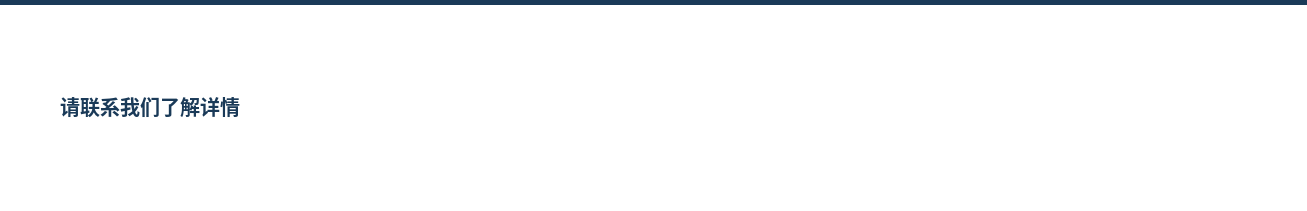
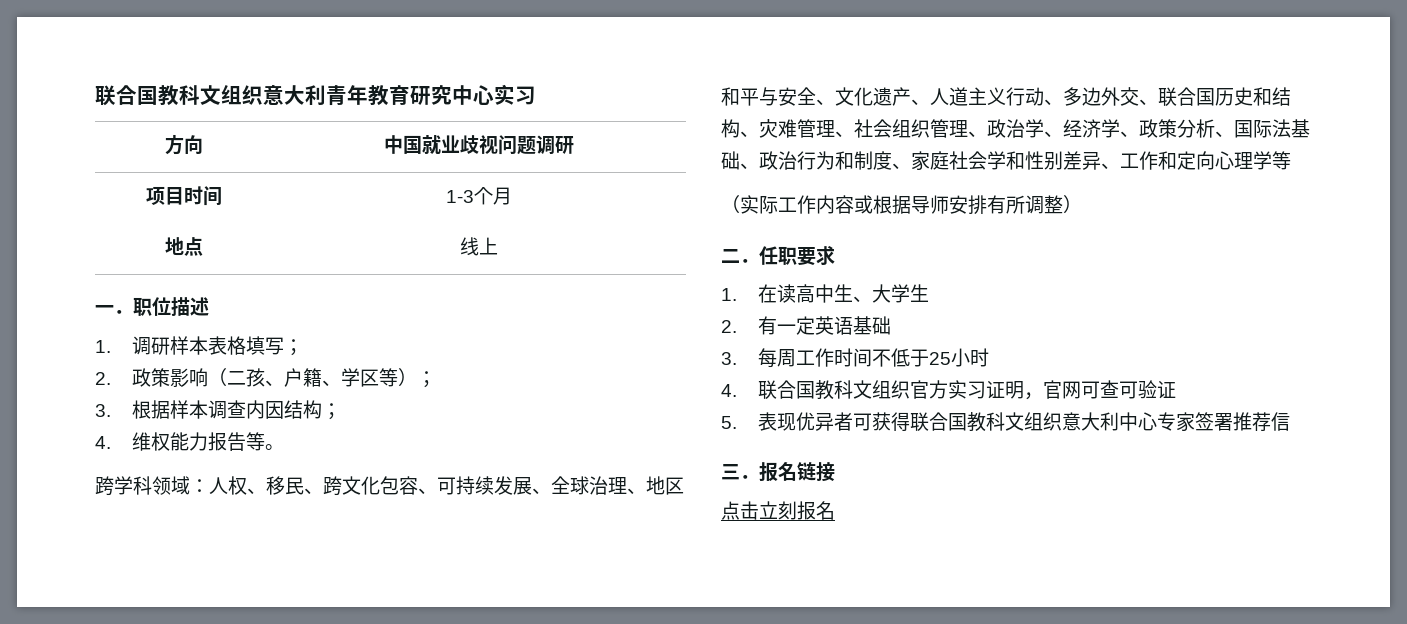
[60,97,240,118] 请联系我们了解详情 -> [95,84,536,106] [165,134,203,155] [384,135,574,155] [146,186,222,206] [446,187,512,205] [165,237,203,256] [460,237,498,256] [95,297,209,316] [95,336,304,356] [95,368,437,388] [95,400,342,420] [95,432,285,451] [95,476,684,496] [721,87,1291,106] [721,119,1310,138] [721,151,1291,171] [721,195,1082,215] [721,245,835,266] [721,284,930,303] [721,316,892,335] [721,348,990,368] [721,380,1177,400] [721,412,1291,432] [721,462,835,482] [721,501,835,520] 联合国教科文组织意大利青年教育研究中心实习 // 方向 | 中国就业歧视问题调研 // 项目时间 | 1-3个月 // 地点 | 线上 // 一．职位描述 // 1.调研样本表格填写； // 2.政策影响（二孩、户籍、学区等）； // 3.根据样本调查内因结构； // 4.维权能力报告等。 // 跨学科领域：人权、移民、跨文化包容、可持续发展、全球治理、地区和平与安全、文化遗产、人道主义行动、多边外交、联合国历史和结构、灾难管理、社会组织管理、政治学、经济学、政策分析、国际法基础、政治行为和制度、家庭社会学和性别差异、工作和定向心理学等 // （实际工作内容或根据导师安排有所调整） // 二．任职要求 // 1.在读高中生、大学生 // 2.有一定英语基础 // 3.每周工作时间不低于25小时 // 4.联合国教科文组织官方实习证明，官网可查可验证 // 5.表现优异者可获得联合国教科文组织意大利中心专家签署推荐信 // 三．报名链接 // 点击立刻报名

